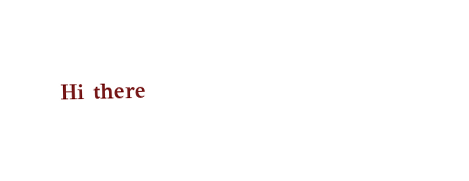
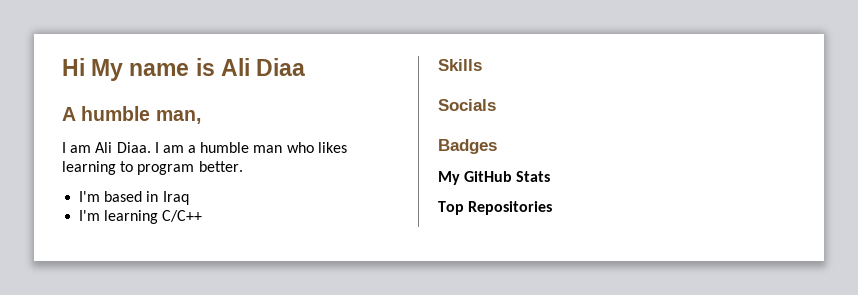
[92,82,147,100] there -> [91,58,306,81] [62,106,201,124] [62,142,347,153] [62,161,243,175] [79,191,189,205] [79,210,203,224] [438,59,482,71] [438,99,496,111] [438,139,497,154] [438,171,551,185] [438,201,553,215] My name is Ali Diaa // A humble man, // I am Ali Diaa. I am a humble man who likes learning to program better. // I'm based in Iraq // I'm learning C/C++ // Skills // Socials // Badges // My GitHub Stats // Top Repositories

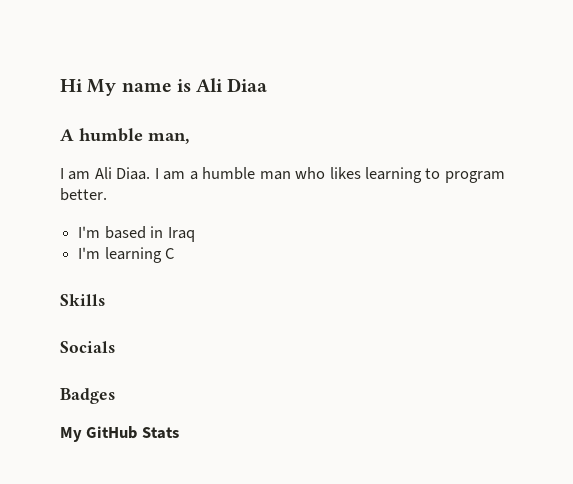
[162,210,203,222] C/C++ -> [165,248,175,259] C
[438,201,553,215] // Top Repositories -> (179, 433) none

